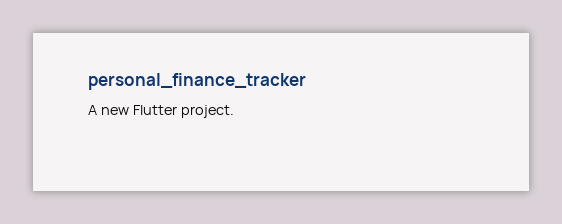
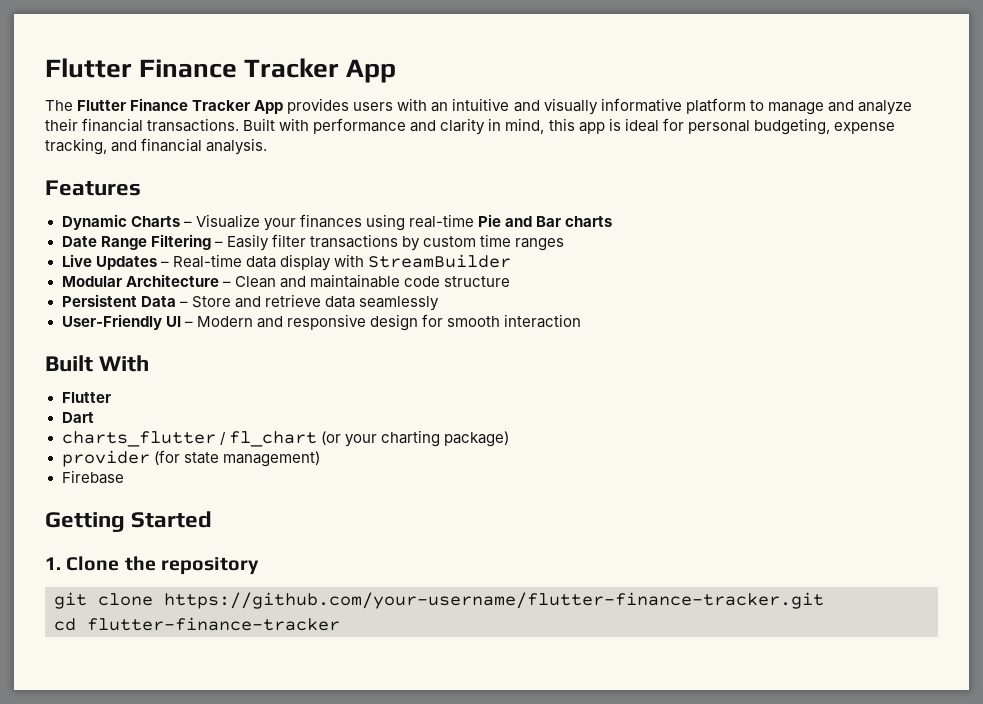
[88,73,306,90] [88,105,234,118] personal_finance_tracker // A new Flutter project. -> [45,58,397,83] [45,98,912,115] [45,118,895,135] [45,138,268,155] [45,180,141,196] [61,214,613,231] [61,234,564,251] [61,254,511,271] [61,274,510,288] [61,294,439,311] [61,314,581,331] [45,355,150,372] [61,392,111,403] [61,412,94,423] [61,430,509,447] [61,450,320,467] [61,470,124,484] [45,511,213,532] [45,556,259,575] [54,592,824,609] [54,617,340,631] Flutter Finance Tracker App // The Flutter Finance Tracker App provides users with an intuitive and visually informative platform to manage and analyze their financial transactions. Built with performance and clarity in mind, this app is ideal for personal budgeting, expense tracking, and financial analysis. // Features // Dynamic Charts – Visualize your finances using real-time Pie and Bar charts // Date Range Filtering – Easily filter transactions by custom time ranges // Live Updates – Real-time data display with StreamBuilder // Modular Architecture – Clean and maintainable code structure // Persistent Data – Store and retrieve data seamlessly // User-Friendly UI – Modern and responsive design for smooth interaction // Built With // Flutter // Dart // charts_flutter / fl_chart (or your charting package) // provider (for state management) // Firebase // Getting Started // 1. Clone the repository // git clone https://github.com/your-username/flutter-finance-tracker.git // cd flutter-finance-tracker

